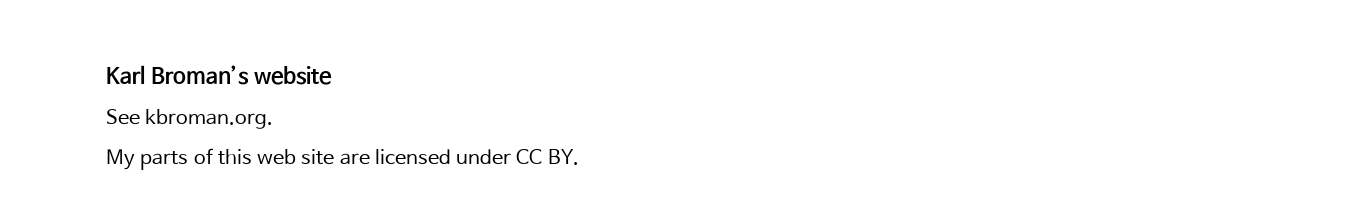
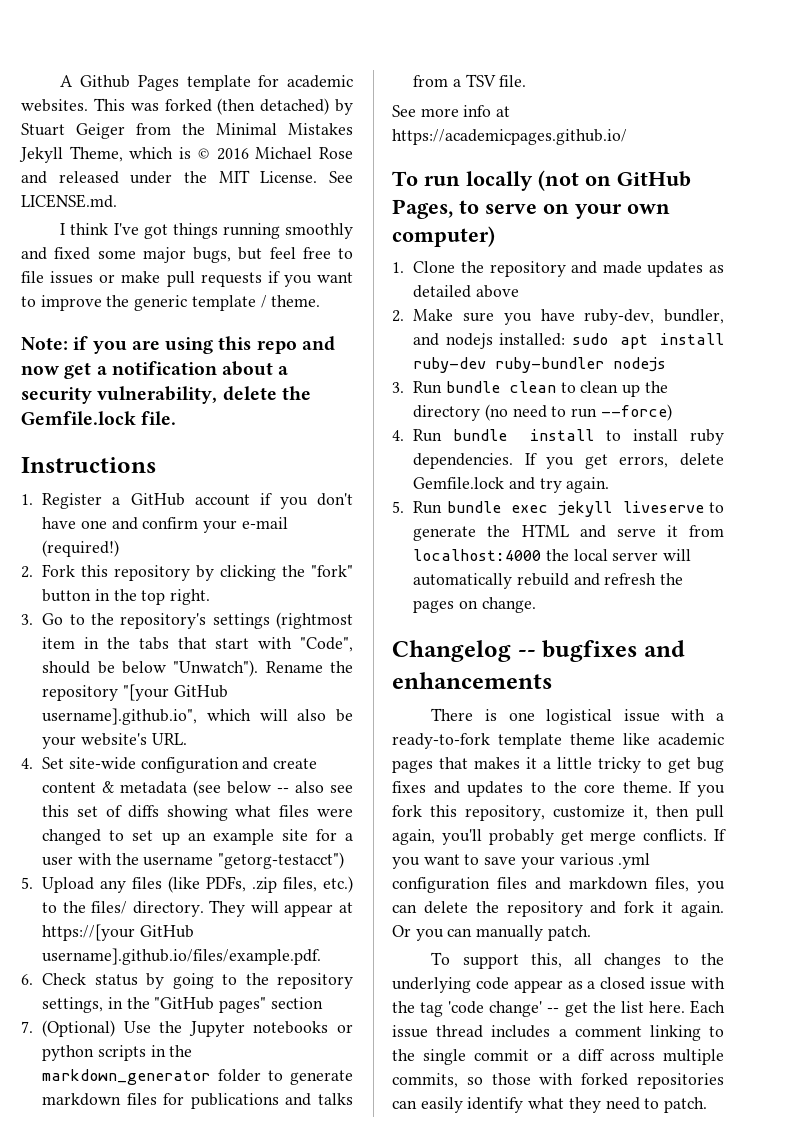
[106,65,332,85] [106,109,274,129] [106,148,579,170] Karl Broman’s website // See kbroman.org. // My parts of this web site are licensed under CC BY. -> [60,75,353,91] [21,98,353,115] [21,123,353,139] [19,146,354,163] [21,170,353,184] [21,194,117,208] [60,223,353,239] [21,247,353,263] [21,271,353,287] [21,295,321,311] [21,336,335,354] [21,361,289,379] [21,386,311,404] [21,411,177,425] [21,457,156,473] [21,493,353,509] [42,517,288,533] [42,540,120,557] [21,564,353,581] [42,589,211,605] [21,612,353,629] [42,637,353,652] [42,660,353,677] [42,684,228,701] [42,708,354,725] [42,733,187,749] [21,757,318,773] [42,780,353,797] [42,805,353,821] [42,829,353,845] [42,852,345,869] [21,876,353,893] [42,900,353,917] [42,924,194,941] [42,948,322,965] [21,973,353,989] [42,997,323,1013] [21,1020,353,1037] [42,1045,193,1061] [42,1069,353,1085] [42,1093,353,1109] [413,74,527,87] [392,105,511,117] [392,129,627,145] [392,170,691,191] [392,199,670,219] [392,226,495,247] [392,261,724,277] [413,285,519,298] [392,309,724,325] [413,333,724,349] [413,357,667,373] [392,381,668,397] [413,404,672,421] [392,429,724,445] [413,453,724,469] [413,477,610,493] [392,501,724,517] [413,524,724,541] [413,549,692,561] [413,573,684,589] [413,597,536,613] [392,640,685,662] [392,672,552,689] [431,708,724,725] [392,733,724,749] [392,757,724,773] [392,781,725,797] [392,805,724,821] [392,829,726,845] [392,853,651,869] [392,877,725,893] [392,901,724,917] [392,925,591,941] [431,952,724,969] [392,977,725,993] [392,1000,725,1017] [392,1025,724,1041] [392,1049,724,1065] [392,1073,724,1089] [392,1097,708,1113] A Github Pages template for academic websites. This was forked (then detached) by Stuart Geiger from the Minimal Mistakes Jekyll Theme, which is © 2016 Michael Rose and released under the MIT License. See LICENSE.md. // I think I've got things running smoothly and fixed some major bugs, but feel free to file issues or make pull requests if you want to improve the generic template / theme. // Note: if you are using this repo and now get a notification about a security vulnerability, delete the Gemfile.lock file. // Instructions // 1. Register a GitHub account if you don't have one and confirm your e-mail (required!) // 2. Fork this repository by clicking the "fork" button in the top right. // 3. Go to the repository's settings (rightmost item in the tabs that start with "Code", should be below "Unwatch"). Rename the repository "[your GitHub username].github.io", which will also be your website's URL. // 4. Set site-wide configuration and create content & metadata (see below -- also see this set of diffs showing what files were changed to set up an example site for a user with the username "getorg-testacct") // 5. Upload any files (like PDFs, .zip files, etc.) to the files/ directory. They will appear at https://[your GitHub username].github.io/files/example.pdf. // 6. Check status by going to the repository settings, in the "GitHub pages" section // 7. (Optional) Use the Jupyter notebooks or python scripts in the markdown_generator folder to generate markdown files for publications and talks from a TSV file. // See more info at https://academicpages.github.io/ // To run locally (not on GitHub Pages, to serve on your own computer) // 1. Clone the repository and made updates as detailed above // 2. Make sure you have ruby-dev, bundler, and nodejs installed: sudo apt install ruby-dev ruby-bundler nodejs // 3. Run bundle clean to clean up the directory (no need to run --force) // 4. Run bundle install to install ruby dependencies. If you get errors, delete Gemfile.lock and try again. // 5. Run bundle exec jekyll liveserve to generate the HTML and serve it from localhost:4000 the local server will automatically rebuild and refresh the pages on change. // Changelog -- bugfixes and enhancements // There is one logistical issue with a ready-to-fork template theme like academic pages that makes it a little tricky to get bug fixes and updates to the core theme. If you fork this repository, customize it, then pull again, you'll probably get merge conflicts. If you want to save your various .yml configuration files and markdown files, you can delete the repository and fork it again. Or you can manually patch. // To support this, all changes to the underlying code appear as a closed issue with the tag 'code change' -- get the list here. Each issue thread includes a comment linking to the single commit or a diff across multiple commits, so those with forked repositories can easily identify what they need to patch.

